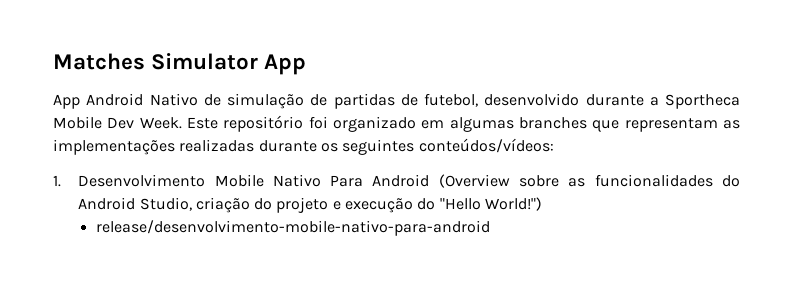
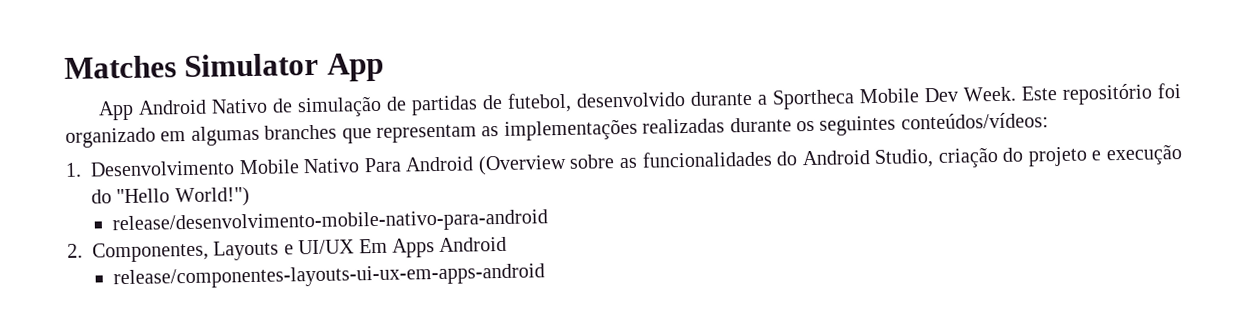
(490, 228) none -> [67,236,508,263] [112,263,545,290] // 2. Componentes, Layouts e UI/UX Em Apps Android // release/componentes-layouts-ui-ux-em-apps-android

